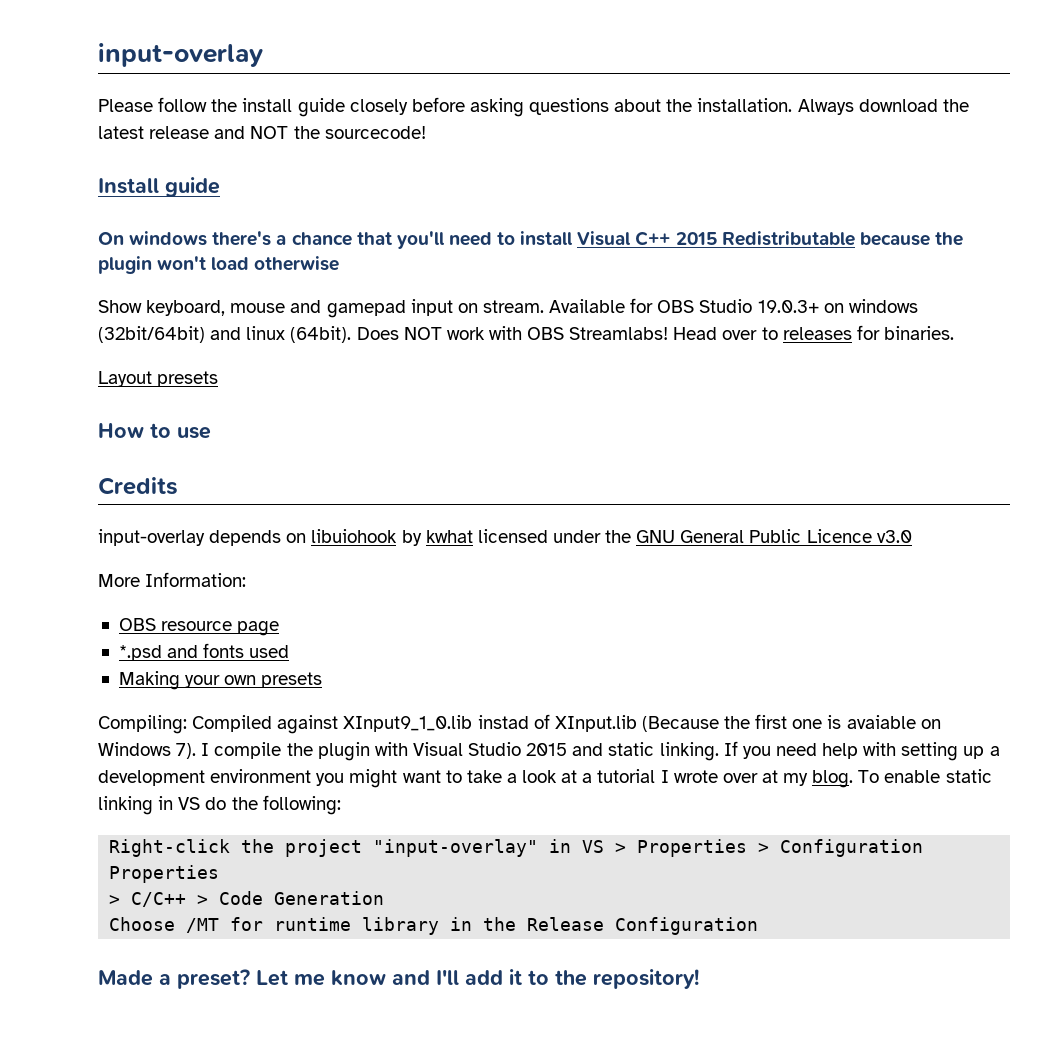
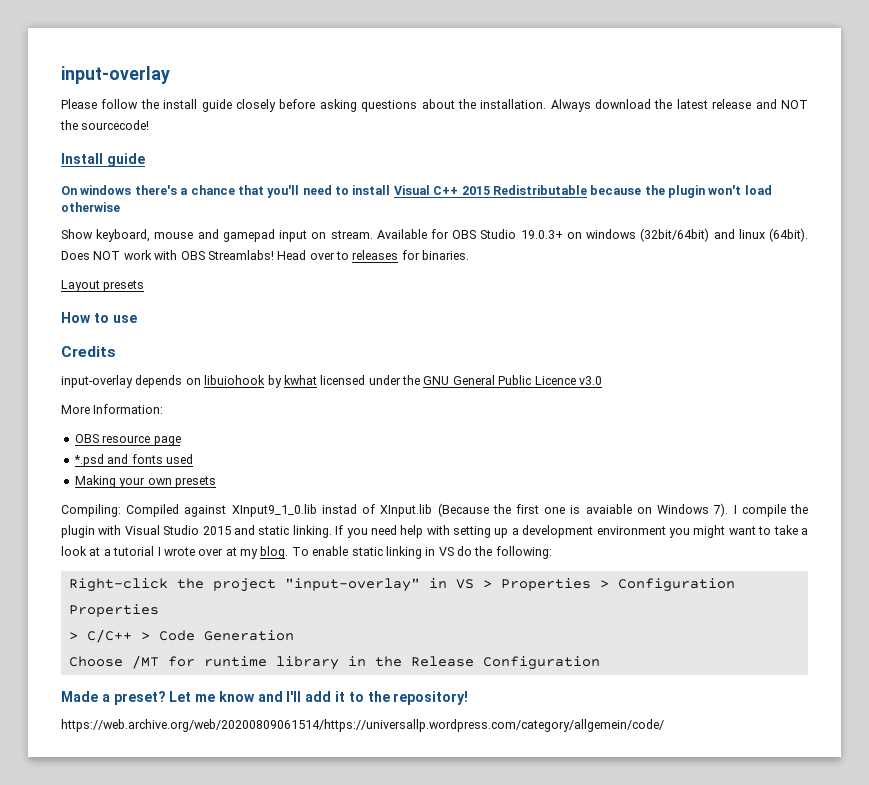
(699, 979) none -> [61,719,664,732] // https://web.archive.org/web/20200809061514/https://universallp.wordpress.com/category/allgemein/code/

